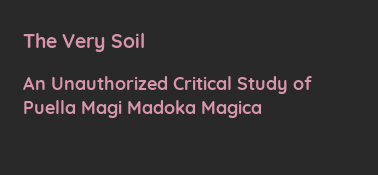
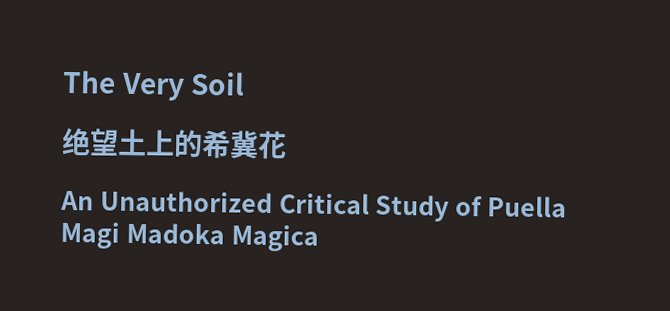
(145, 40) none -> [61,127,287,160] // 绝望土上的希冀花

